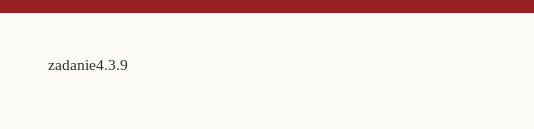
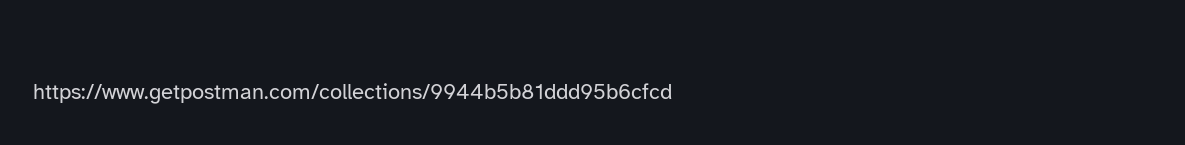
[48,60,128,70] zadanie4.3.9 -> [33,83,672,104] https://www.getpostman.com/collections/9944b5b81ddd95b6cfcd

